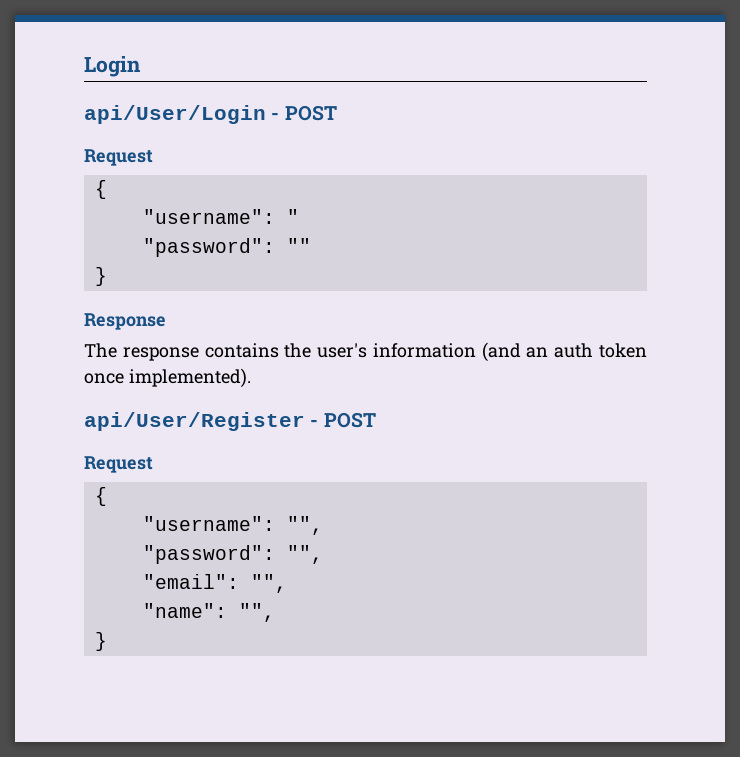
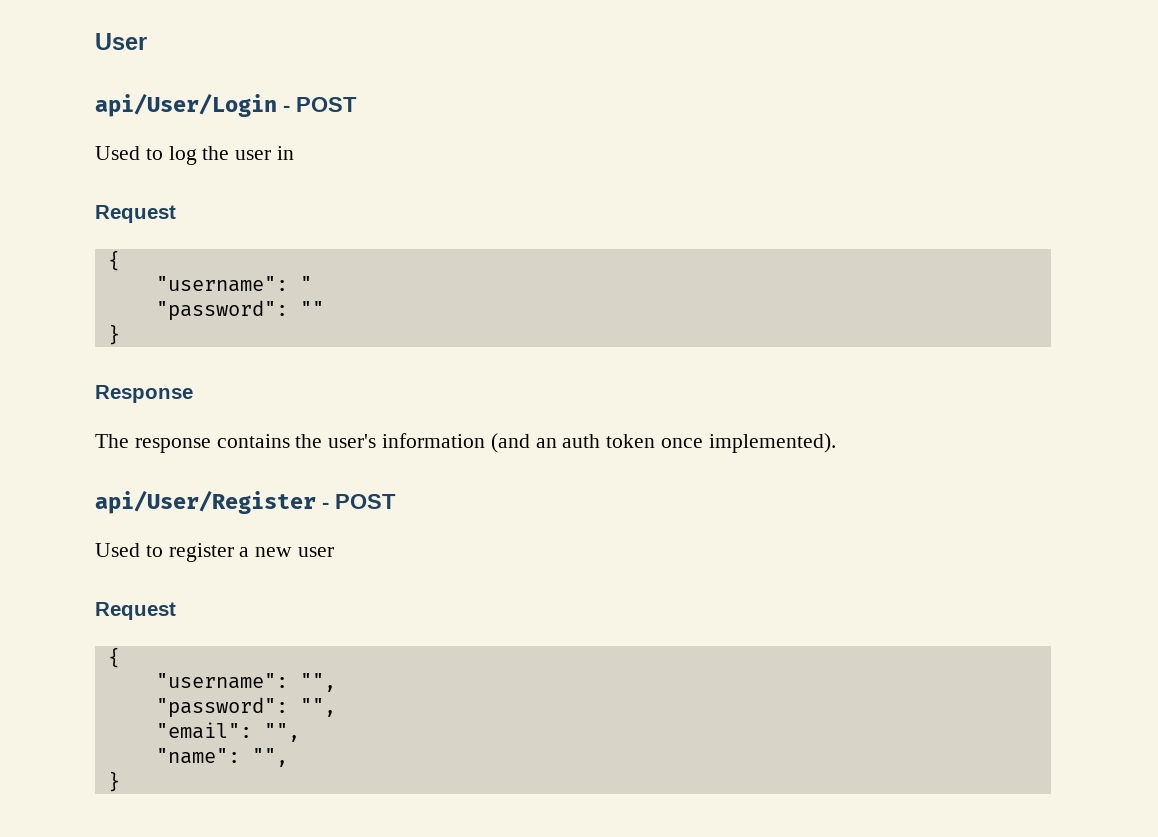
[84,56,141,77] Login -> [95,33,147,50] User
(337, 113) none -> [95,146,295,165] // Used to log the user in
(376, 420) none -> [95,543,335,562] // Used to register a new user

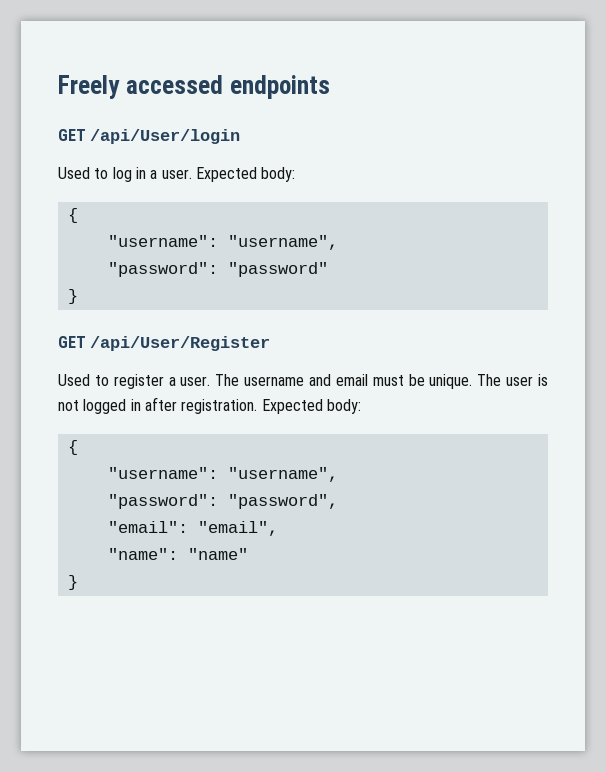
[95,33,147,50] [95,93,357,117] User // api/User/Login - POST -> [58,75,330,99] [58,129,241,144] Freely accessed endpoints // GET /api/User/login
[202,146,295,160] [95,205,176,223] [107,250,120,271] [155,276,312,292] [155,300,324,321] the user in // Request // { // "username": " // "password": "" -> [135,167,296,182] [67,208,78,223] [107,235,338,250] [107,262,328,277] in a user. Expected body: // { // "username": "username", // "password": "password"
[95,385,193,403] [95,433,836,453] [95,490,396,514] [95,543,335,562] [95,602,176,620] [107,647,120,668] [155,673,336,692] [155,697,336,718] Response // The response contains the user's information (and an auth token once implemented). // api/User/Register - POST // Used to register a new user // Request // { // "username": "", // "password": "", -> [58,336,271,351] [58,374,548,389] [58,397,361,414] [67,440,78,455] [107,467,338,482] [107,494,338,509] GET /api/User/Register // Used to register a user. The username and email must be unique. The user is not logged in after registration. Expected body: // { // "username": "username", // "password": "password",
[263,723,300,742] "", -> [197,521,278,536] "email",
[251,748,288,767] "", -> [187,548,248,560] "name"

